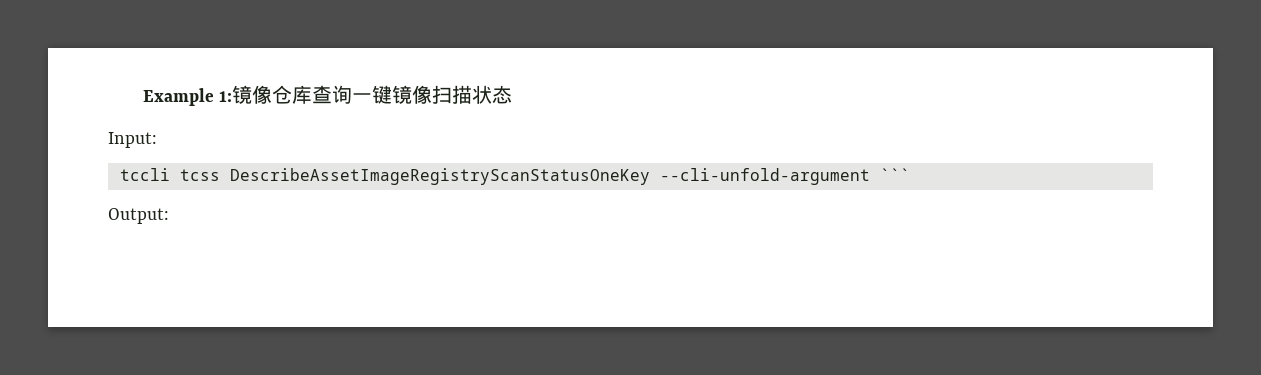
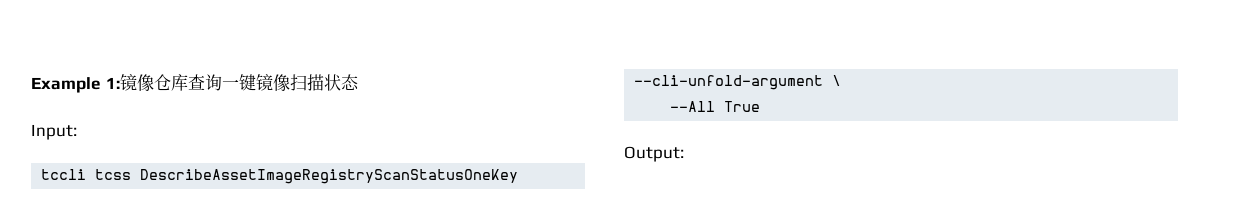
[880,168,910,181] ``` -> [832,75,842,86] [670,101,761,112] \ // --All True

